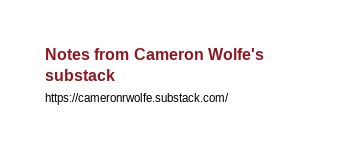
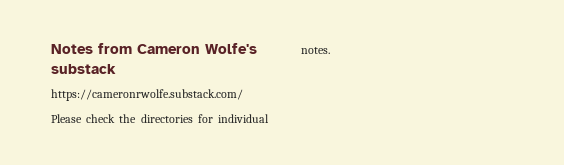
(229, 99) none -> [51,114,269,123] [301,47,330,54] // Please check the directories for individual notes.

